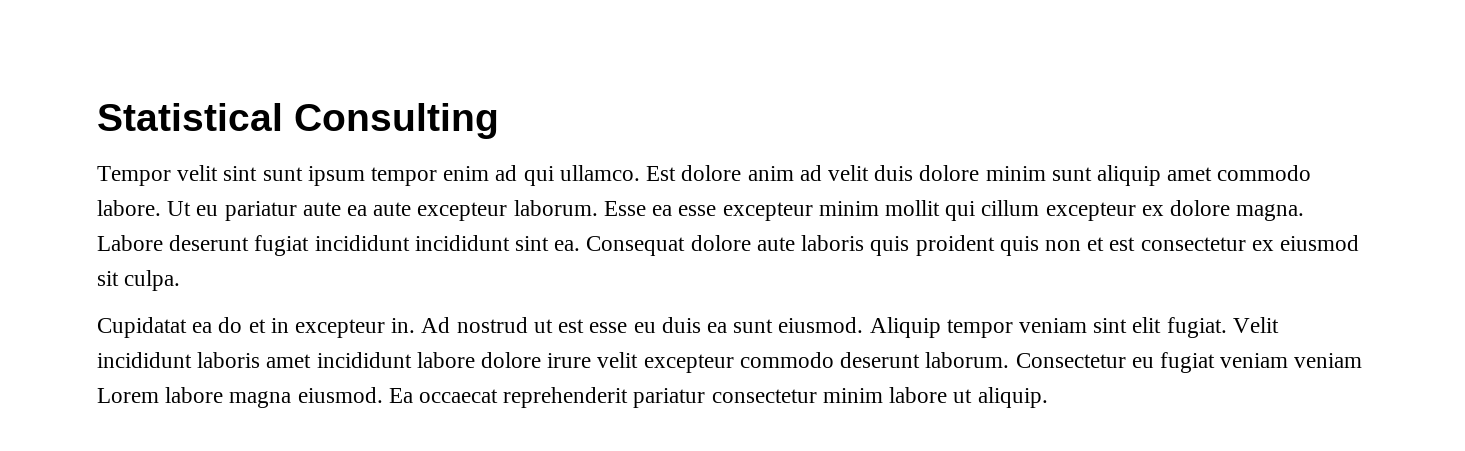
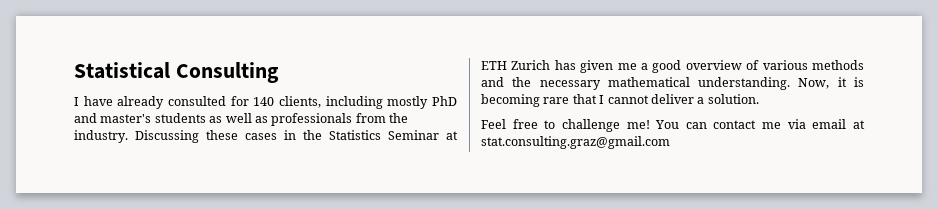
[97,165,1312,186] [97,200,1305,221] [97,235,1359,256] [97,270,181,291] [97,317,1279,338] [97,352,1363,373] [97,387,1048,408] Tempor velit sint sunt ipsum tempor enim ad qui ullamco. Est dolore anim ad velit duis dolore minim sunt aliquip amet commodo labore. Ut eu pariatur aute ea aute excepteur laborum. Esse ea esse excepteur minim mollit qui cillum excepteur ex dolore magna. Labore deserunt fugiat incididunt incididunt sint ea. Consequat dolore aute laboris quis proident quis non et est consectetur ex eiusmod sit culpa. // Cupidatat ea do et in excepteur in. Ad nostrud ut est esse eu duis ea sunt eiusmod. Aliquip tempor veniam sint elit fugiat. Velit incididunt laboris amet incididunt labore dolore irure velit excepteur commodo deserunt laborum. Consectetur eu fugiat veniam veniam Lorem labore magna eiusmod. Ea occaecat reprehenderit pariatur consectetur minim labore ut aliquip. -> [74,96,457,109] [74,113,408,126] [74,130,458,143] [481,60,864,73] [481,77,864,90] [481,94,759,107] [481,119,865,132] [481,136,670,149] I have already consulted for 140 clients, including mostly PhD and master's students as well as professionals from the industry. Discussing these cases in the Statistics Seminar at ETH Zurich has given me a good overview of various methods and the necessary mathematical understanding. Now, it is becoming rare that I cannot deliver a solution. // Feel free to challenge me! You can contact me via email at stat.consulting.graz@gmail.com

